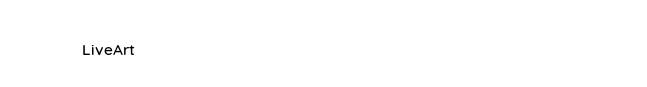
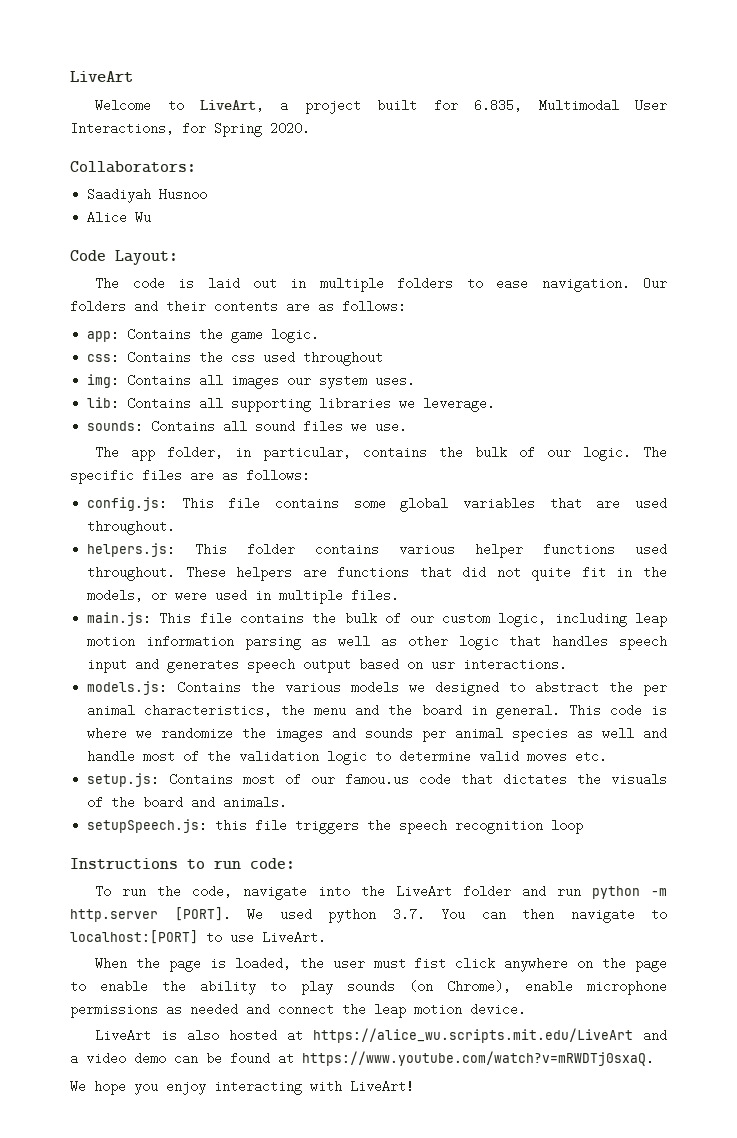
[82,44,135,56] LiveArt -> [70,71,133,82] [95,99,667,114] [70,122,310,137] [70,161,196,173] [87,188,208,203] [87,211,152,224] [70,250,178,265] [95,277,667,292] [70,300,406,313] [87,328,320,343] [87,351,384,366] [87,374,416,389] [87,397,496,412] [87,420,408,433] [95,446,667,461] [70,469,310,484] [87,497,667,512] [87,520,176,535] [87,543,667,558] [87,566,667,581] [87,589,400,604] [87,612,668,627] [87,635,668,650] [87,658,568,673] [87,681,667,696] [87,704,667,719] [87,727,668,742] [87,750,608,765] [87,773,668,787] [87,796,288,809] [87,819,584,834] [70,858,295,869] [95,885,668,900] [70,907,667,923] [70,930,326,944] [95,957,667,972] [70,980,668,995] [70,1003,526,1018] [95,1028,667,1043] [70,1051,654,1066] [70,1080,414,1095] LiveArt // Welcome to LiveArt, a project built for 6.835, Multimodal User Interactions, for Spring 2020. // Collaborators: // Saadiyah Husnoo // Alice Wu // Code Layout: // The code is laid out in multiple folders to ease navigation. Our folders and their contents are as follows: // app: Contains the game logic. // css: Contains the css used throughout // img: Contains all images our system uses. // lib: Contains all supporting libraries we leverage. // sounds: Contains all sound files we use. // The app folder, in particular, contains the bulk of our logic. The specific files are as follows: // config.js: This file contains some global variables that are used throughout. // helpers.js: This folder contains various helper functions used throughout. These helpers are functions that did not quite fit in the models, or were used in multiple files. // main.js: This file contains the bulk of our custom logic, including leap motion information parsing as well as other logic that handles speech input and generates speech output based on usr interactions. // models.js: Contains the various models we designed to abstract the per animal characteristics, the menu and the board in general. This code is where we randomize the images and sounds per animal species as well and handle most of the validation logic to determine valid moves etc. // setup.js: Contains most of our famou.us code that dictates the visuals of the board and animals. // setupSpeech.js: this file triggers the speech recognition loop // Instructions to run code: // To run the code, navigate into the LiveArt folder and run python -m http.server [PORT]. We used python 3.7. You can then navigate to localhost:[PORT] to use LiveArt. // When the page is loaded, the user must fist click anywhere on the page to enable the ability to play sounds (on Chrome), enable microphone permissions as needed and connect the leap motion device. // LiveArt is also hosted at https://alice_wu.scripts.mit.edu/LiveArt and a video demo can be found at https://www.youtube.com/watch?v=mRWDTj0sxaQ. // We hope you enjoy interacting with LiveArt!

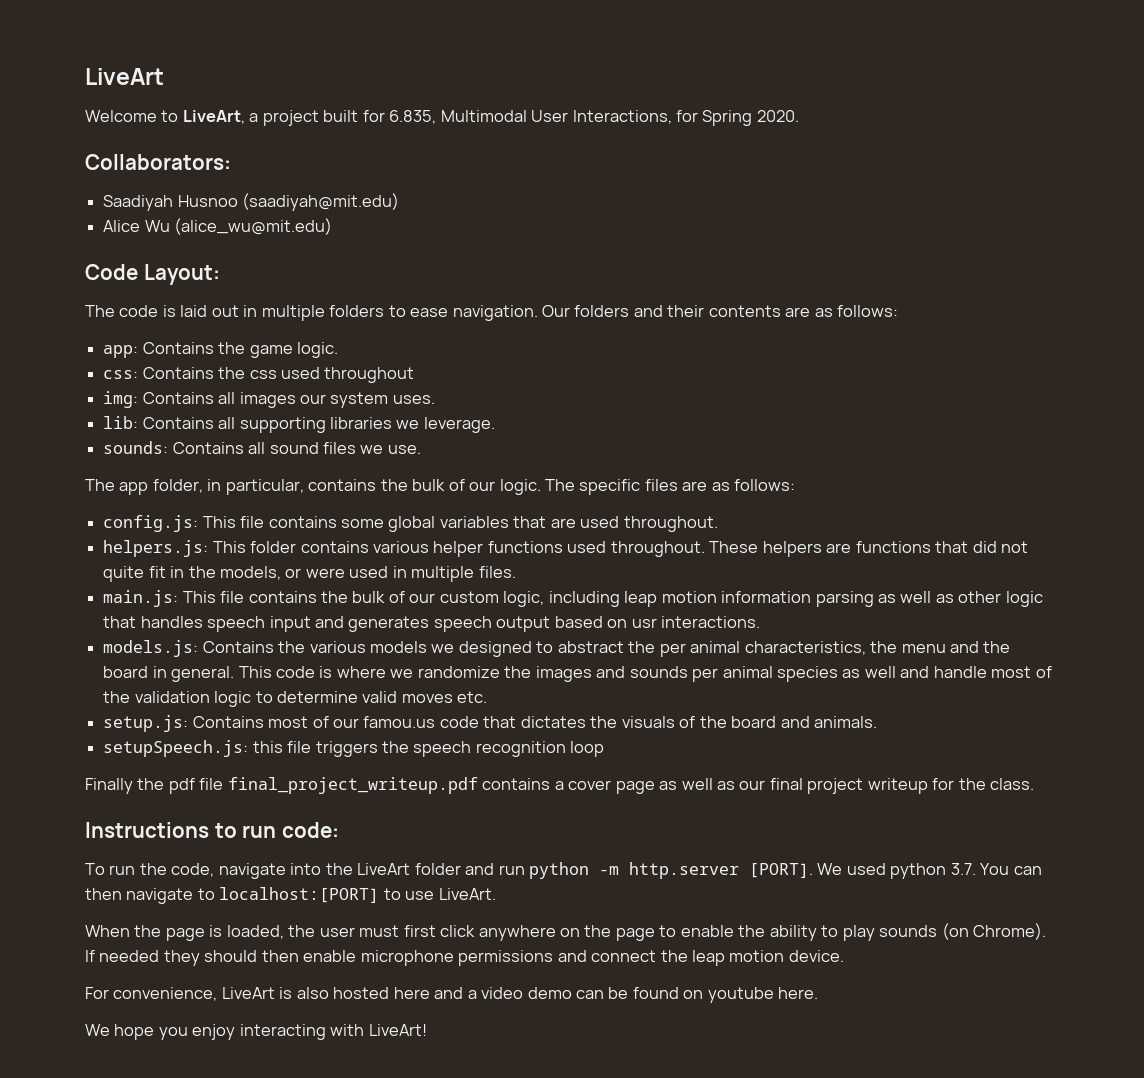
(208, 194) none -> [242,193,400,211] (saadiyah@mit.edu)
(152, 217) none -> [174,218,333,235] (alice_wu@mit.edu)
(584, 827) none -> [85,777,1035,794] // Finally the pdf file final_project_writeup.pdf contains a cover page as well as our final project writeup for the class.
[414,957,447,970] fist -> [403,925,436,937] first
[446,980,511,993] Chrome), -> [973,923,1047,940] [85,950,299,966] Chrome). If needed they should then
[166,1003,238,1016] as needed -> (554, 958) none
(526, 1009) none -> [85,987,218,1001] For convenience,
[287,1028,634,1043] at https://alice_wu.scripts.mit.edu/LiveArt -> [393,987,430,999] here
[278,1051,654,1066] at https://www.youtube.com/watch?v=mRWDTj0sxaQ. -> [683,987,819,1003] on youtube here.

